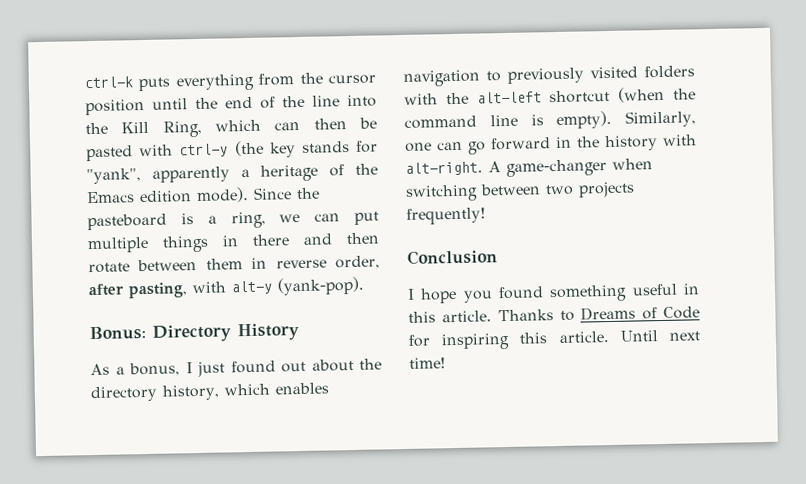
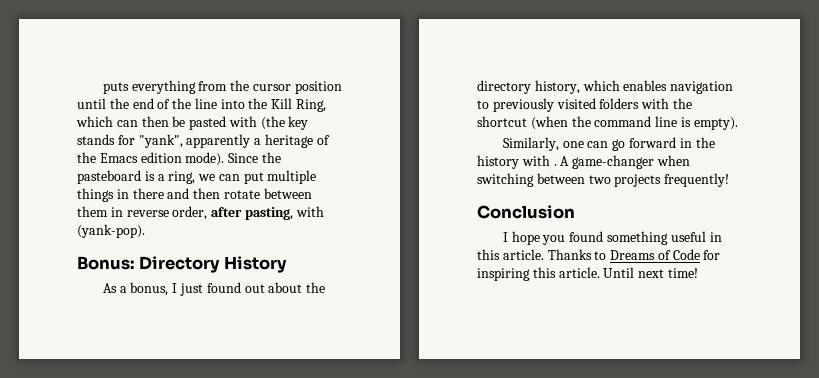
[84,76,133,89] ctrl-k -> (102, 88) none
[179,143,229,158] ctrl-y -> (257, 121) none
[231,280,272,295] alt-y -> (324, 211) none
[476,91,542,104] alt-left -> (692, 103) none
(613, 119) none -> (738, 123) //
[405,161,483,176] alt-right. -> [553,164,557,166] .

